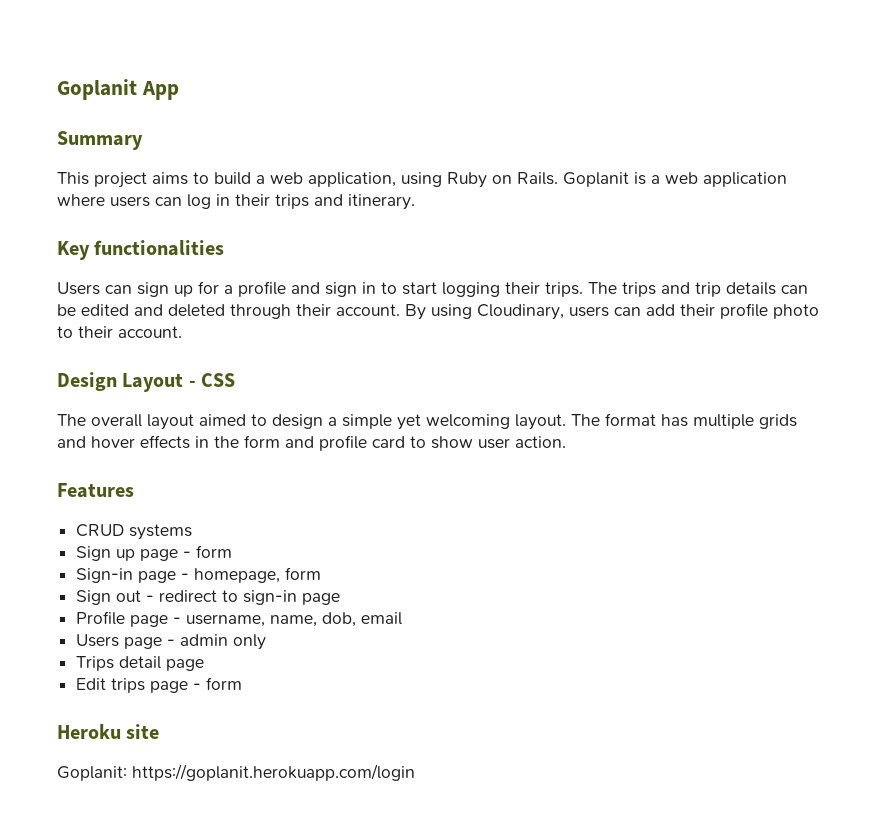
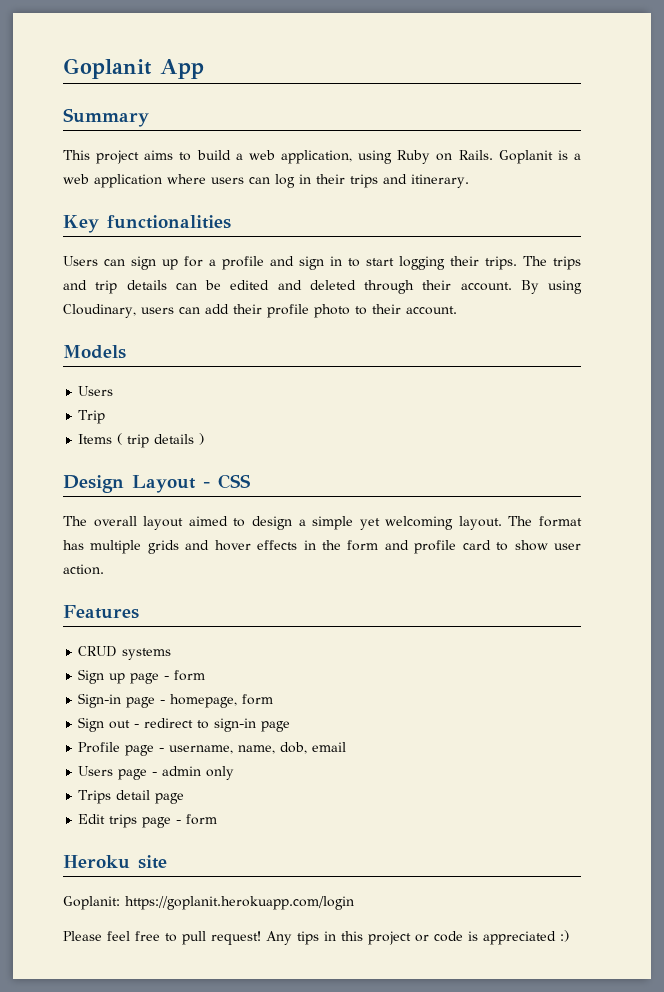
(182, 332) none -> [63,345,126,359] [78,386,114,396] [78,410,106,424] [78,433,205,448] // Models // Users // Trip // Items ( trip details )
(415, 772) none -> [63,930,569,945] // Please feel free to pull request! Any tips in this project or code is appreciated :)

